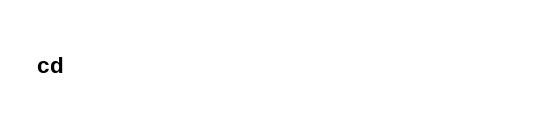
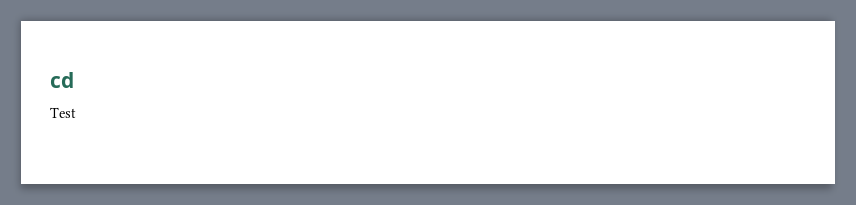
(64, 65) none -> [50,107,76,118] // Test

